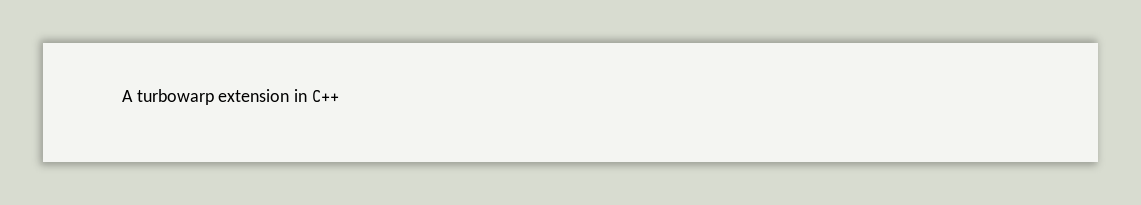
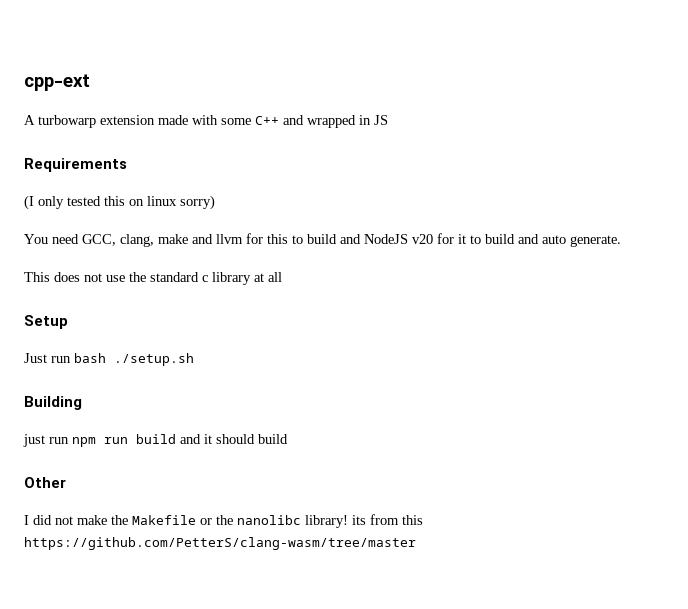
(122, 96) none -> [24,74,90,91] cpp-ext //
[294,89,339,102] in C++ -> [158,115,388,128] [24,158,127,172] [24,195,215,210] [24,233,621,247] [24,272,282,285] [24,315,68,329] [24,353,194,366] [24,396,82,410] [23,434,288,447] [24,477,66,488] [24,514,423,528] [24,537,416,550] made with some C++ and wrapped in JS // Requirements // (I only tested this on linux sorry) // You need GCC, clang, make and llvm for this to build and NodeJS v20 for it to build and auto generate. // This does not use the standard c library at all // Setup // Just run bash ./setup.sh // Building // just run npm run build and it should build // Other // I did not make the Makefile or the nanolibc library! its from this https://github.com/PetterS/clang-wasm/tree/master

